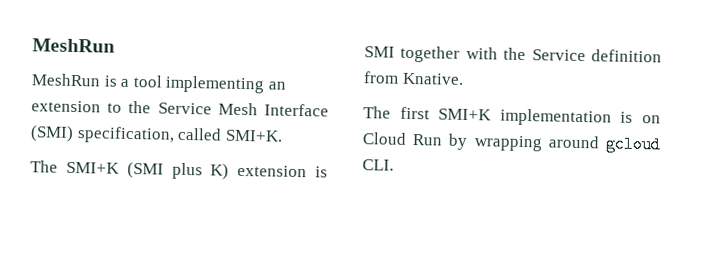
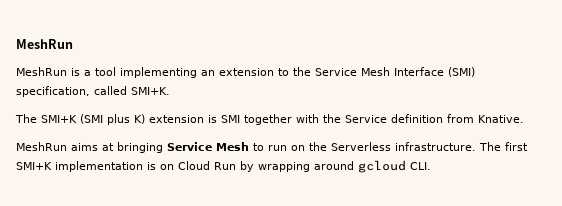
(464, 78) none -> [16,142,476,153] MeshRun aims at bringing Service Mesh to run on the Serverless infrastructure.

